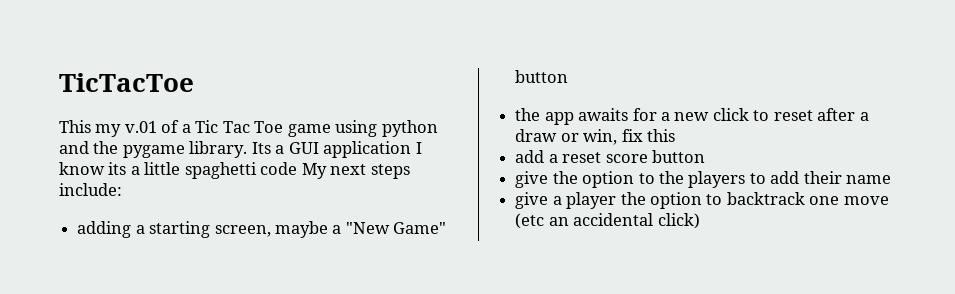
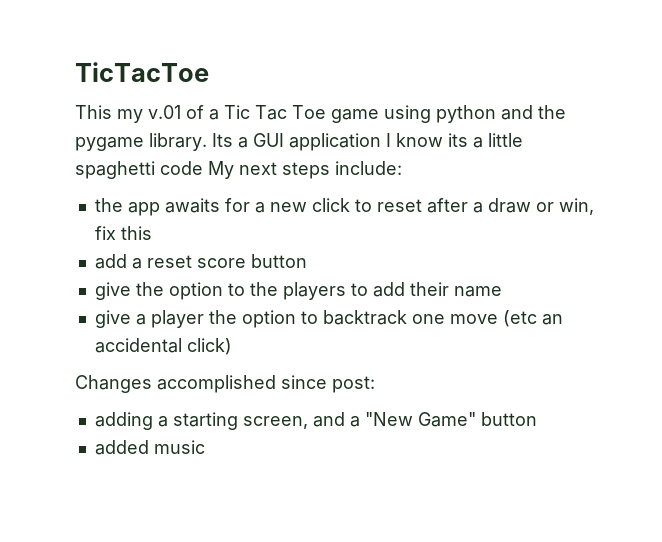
[77,221,447,238] [515,70,569,83] // adding a starting screen, maybe a "New Game" button -> (402, 168) none
(700, 221) none -> [75,375,375,393] [94,412,537,430] [94,440,205,455] // Changes accomplished since post: // adding a starting screen, and a "New Game" button // added music

